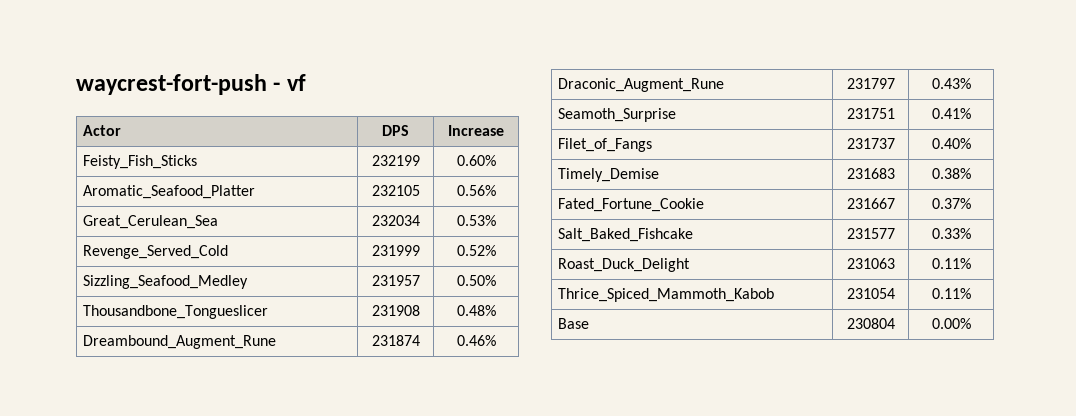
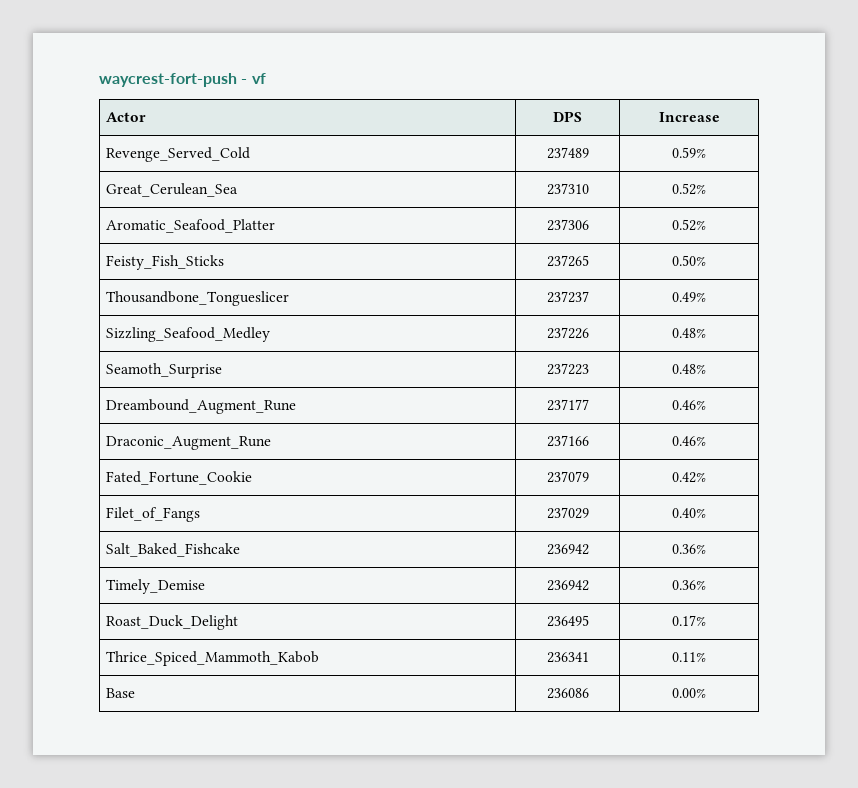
[82,155,197,169] [371,155,420,166] [456,155,496,166] [82,185,255,199] [371,185,420,196] [456,185,496,196] [82,215,218,229] [371,215,420,226] [456,215,496,226] [82,245,228,259] [371,245,420,256] [456,245,496,256] [82,275,248,289] [371,275,420,286] Feisty_Fish_Sticks | 232199 | 0.60% // Aromatic_Seafood_Platter | 232105 | 0.56% // Great_Cerulean_Sea | 232034 | 0.53% // Revenge_Served_Cold | 231999 | 0.52% // Sizzling_Seafood_Medley | 231957 -> [105,147,250,162] [546,147,589,159] [672,147,706,158] [105,183,238,197] [546,183,589,195] [672,183,706,195] [105,219,275,233] [546,219,589,231] [672,219,706,231] [105,255,224,270] [546,255,589,267] Revenge_Served_Cold | 237489 | 0.59% // Great_Cerulean_Sea | 237310 | 0.52% // Aromatic_Seafood_Platter | 237306 | 0.52% // Feisty_Fish_Sticks | 237265
[371,305,420,316] 231908 -> [546,291,589,303] [672,292,706,302] [105,327,270,342] [546,327,589,339] [672,328,706,338] [105,363,222,378] [546,363,589,375] 237237 | 0.49% // Sizzling_Seafood_Medley | 237226 | 0.48% // Seamoth_Surprise | 237223
[371,335,420,346] 231874 -> [546,399,589,411] 237177
[846,78,895,89] [931,78,971,89] [557,108,676,122] [846,108,895,119] [931,108,971,119] 231797 | 0.43% // Seamoth_Surprise | 231751 | 0.41% -> [546,435,589,447] [672,436,706,446] [105,471,252,485] [546,471,589,483] [672,472,706,483] 237166 | 0.46% // Fated_Fortune_Cookie | 237079 | 0.42%
[846,138,895,149] 231737 -> [546,507,589,519] 237029
[557,168,659,182] [846,168,895,179] [931,168,971,179] [557,198,704,212] [846,198,895,209] [931,198,971,209] [557,228,693,242] [846,228,895,239] [931,228,971,239] Timely_Demise | 231683 | 0.38% // Fated_Fortune_Cookie | 231667 | 0.37% // Salt_Baked_Fishcake | 231577 | 0.33% -> [105,543,240,557] [546,544,589,555] [672,544,706,554] [105,579,205,594] [546,580,589,591] [672,580,706,590] Salt_Baked_Fishcake | 236942 | 0.36% // Timely_Demise | 236942 | 0.36%
[846,258,895,269] [931,258,971,269] 231063 | 0.11% -> [546,615,589,627] [672,615,706,626] 236495 | 0.17%
[846,288,895,299] 231054 -> [546,652,589,663] 236341
[846,318,895,329] 230804 -> [546,688,589,699] 236086

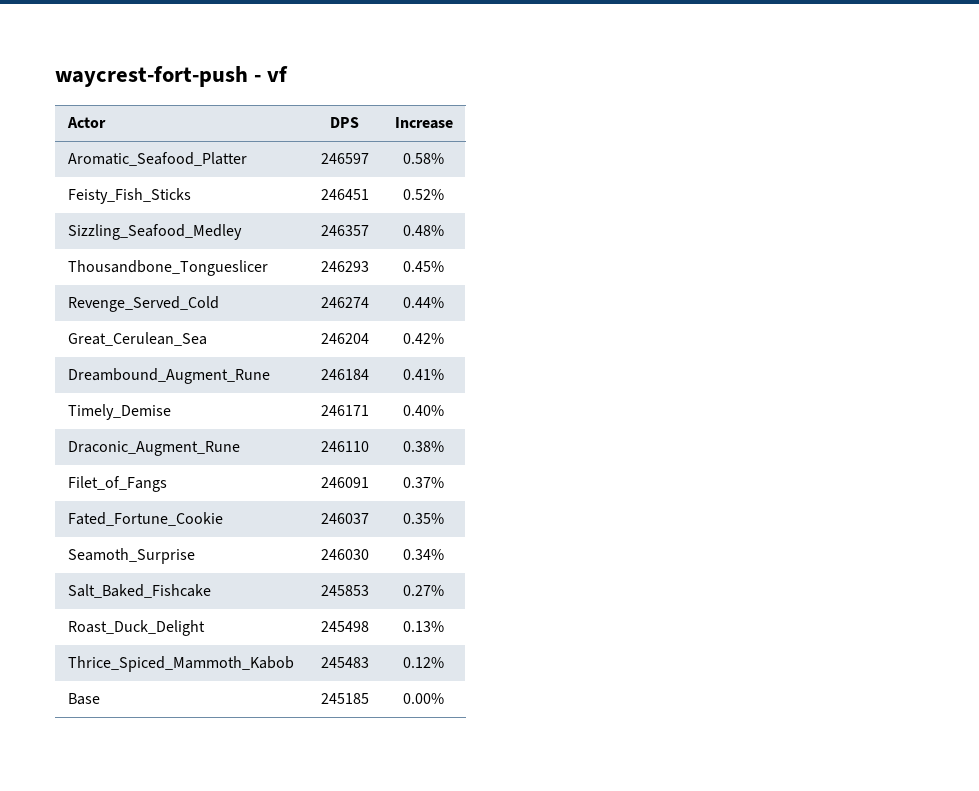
(720, 117) none -> [67,152,247,166] [320,153,369,164] [403,153,444,164] [67,188,191,204] [320,189,369,200] [403,189,444,200] [67,224,242,240] [320,225,369,236] [403,225,444,236] [67,260,268,276] [320,261,369,272] [403,261,444,272] // Aromatic_Seafood_Platter | 246597 | 0.58% // Feisty_Fish_Sticks | 246451 | 0.52% // Sizzling_Seafood_Medley | 246357 | 0.48% // Thousandbone_Tongueslicer | 246293 | 0.45%
[546,147,589,159] [672,147,706,158] 237489 | 0.59% -> [320,297,369,308] [403,297,444,308] 246274 | 0.44%
[546,183,589,195] [672,183,706,195] [105,219,275,233] [546,219,589,231] [672,219,706,231] [105,255,224,270] [546,255,589,267] [672,255,706,266] [105,291,289,306] [546,291,589,303] [672,292,706,302] [105,327,270,342] [546,327,589,339] [672,328,706,338] [105,363,222,378] [546,363,589,375] [672,364,706,374] [105,399,296,414] [546,399,589,411] [672,400,706,410] [105,436,271,450] [546,435,589,447] [672,436,706,446] [105,471,252,485] [546,471,589,483] [672,472,706,483] [105,507,200,522] [546,507,589,519] [672,508,706,518] [105,543,240,557] [546,544,589,555] [672,544,706,554] [105,579,205,594] [546,580,589,591] [672,580,706,590] 237310 | 0.52% // Aromatic_Seafood_Platter | 237306 | 0.52% // Feisty_Fish_Sticks | 237265 | 0.50% // Thousandbone_Tongueslicer | 237237 | 0.49% // Sizzling_Seafood_Medley | 237226 | 0.48% // Seamoth_Surprise | 237223 | 0.48% // Dreambound_Augment_Rune | 237177 | 0.46% // Draconic_Augment_Rune | 237166 | 0.46% // Fated_Fortune_Cookie | 237079 | 0.42% // Filet_of_Fangs | 237029 | 0.40% // Salt_Baked_Fishcake | 236942 | 0.36% // Timely_Demise | 236942 | 0.36% -> [320,333,369,344] [403,333,444,344] [67,368,270,384] [320,369,369,380] [403,369,444,380] [67,404,171,420] [320,405,369,416] [403,405,444,416] [67,441,240,456] [320,441,369,452] [403,441,444,452] [67,476,167,492] [320,477,369,488] [403,477,444,488] [67,512,223,526] [320,513,369,524] [403,513,444,524] [67,548,195,564] [320,549,369,560] [403,549,444,560] [67,584,211,598] [320,585,369,596] [403,585,444,596] 246204 | 0.42% // Dreambound_Augment_Rune | 246184 | 0.41% // Timely_Demise | 246171 | 0.40% // Draconic_Augment_Rune | 246110 | 0.38% // Filet_of_Fangs | 246091 | 0.37% // Fated_Fortune_Cookie | 246037 | 0.35% // Seamoth_Surprise | 246030 | 0.34% // Salt_Baked_Fishcake | 245853 | 0.27%
[546,615,589,627] [672,615,706,626] 236495 | 0.17% -> [320,621,369,632] [403,621,444,632] 245498 | 0.13%
[546,652,589,663] [672,652,706,662] 236341 | 0.11% -> [320,657,369,668] [403,657,444,668] 245483 | 0.12%
[546,688,589,699] 236086 -> [320,693,369,704] 245185

